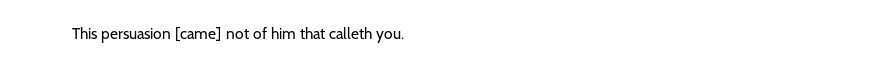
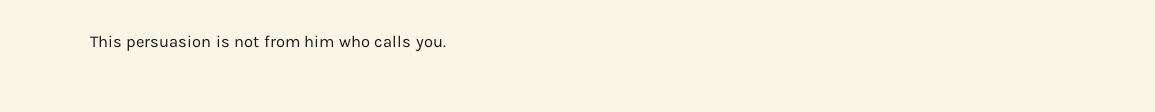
[175,27,373,42] [came] not of him that calleth -> [215,35,412,48] is not from him who calls

